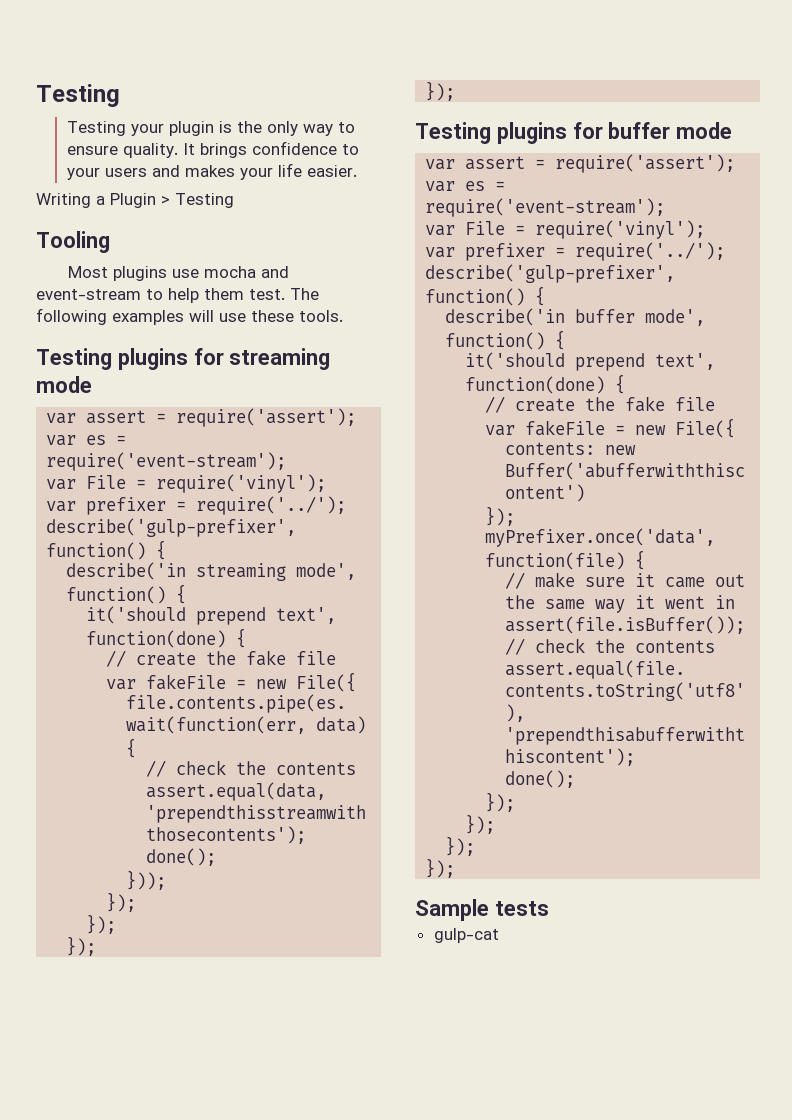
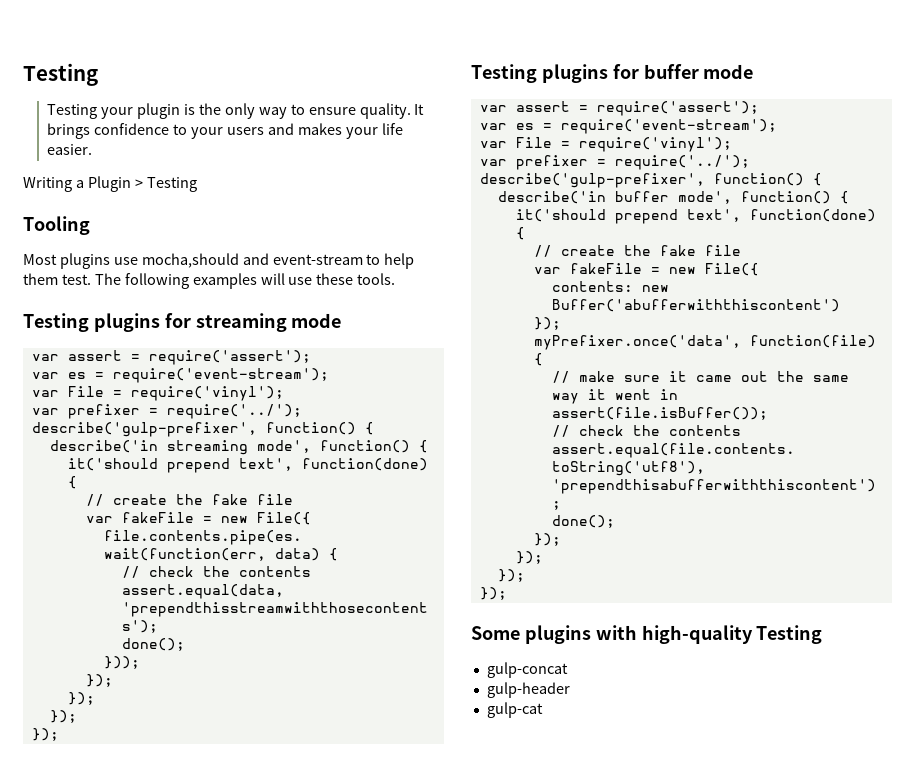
[203,266,256,278] mocha -> [141,253,239,268] mocha,should
[415,899,549,921] Sample tests -> [471,625,823,644] [486,662,568,678] [486,682,570,698] Some plugins with high-quality Testing // gulp-concat // gulp-header

